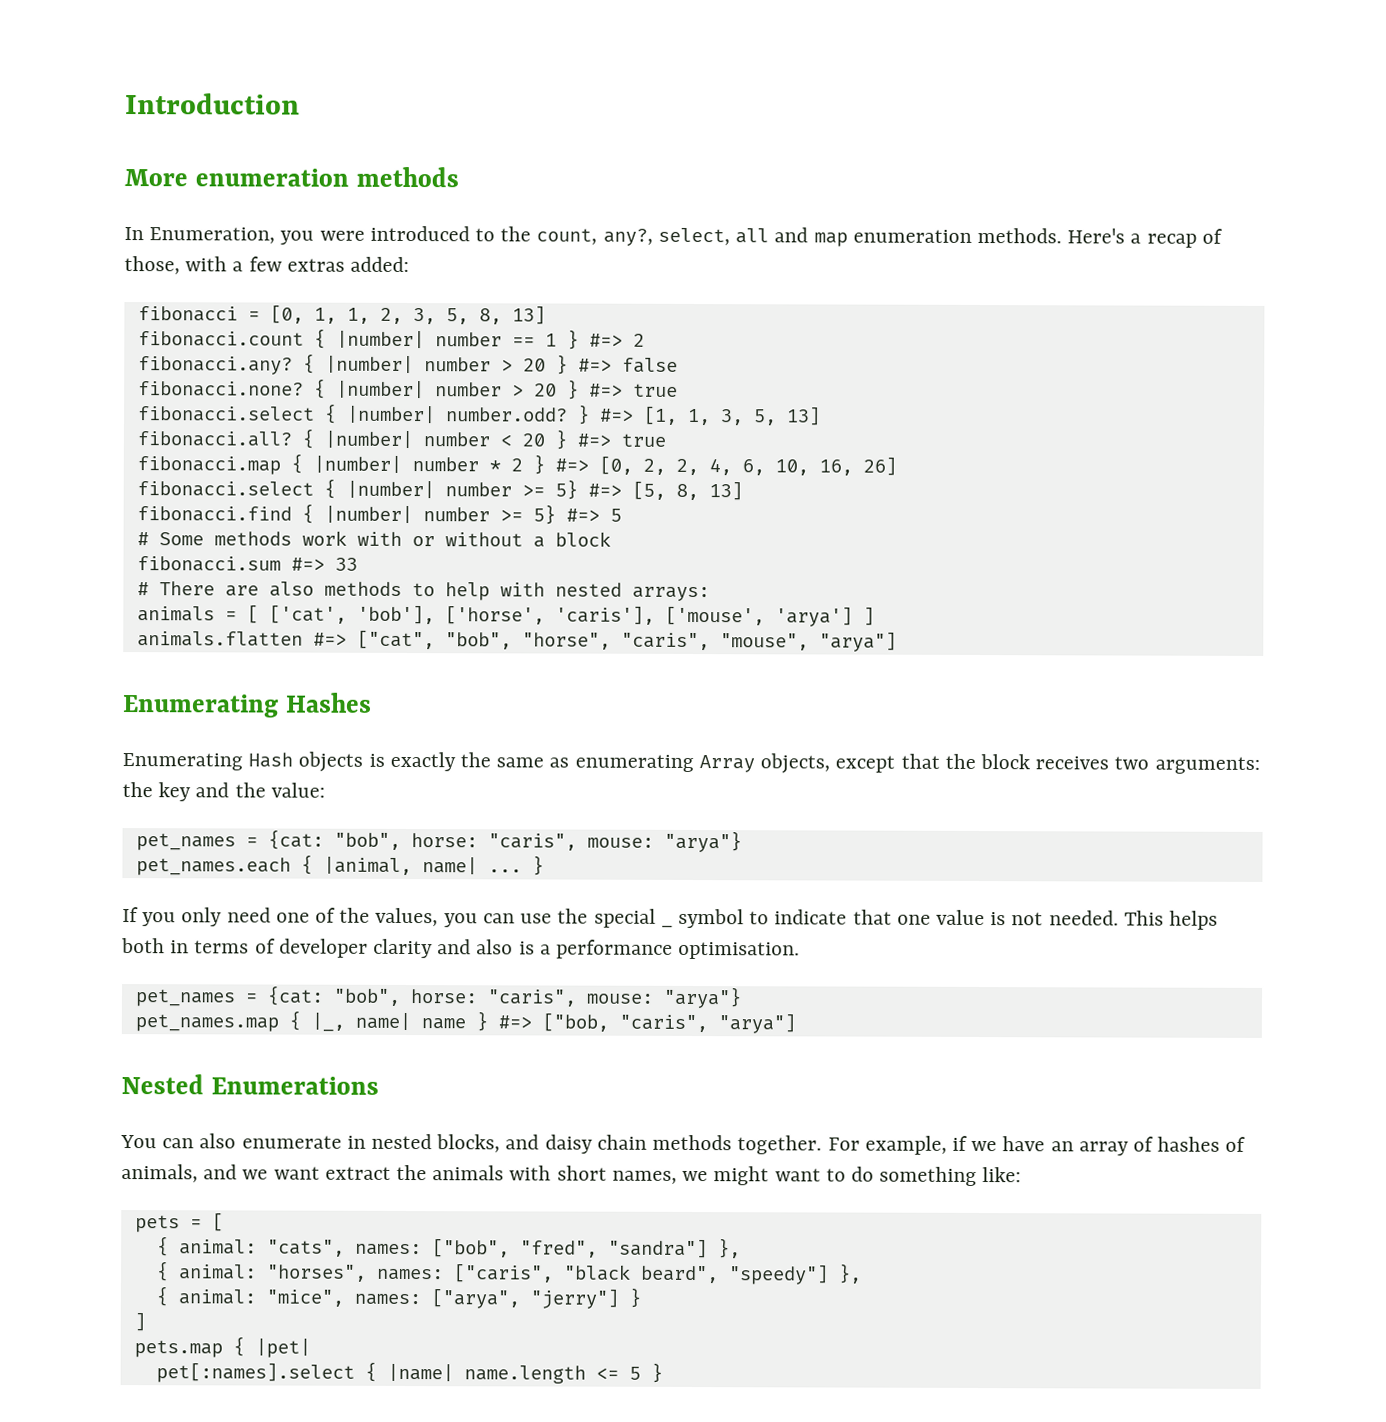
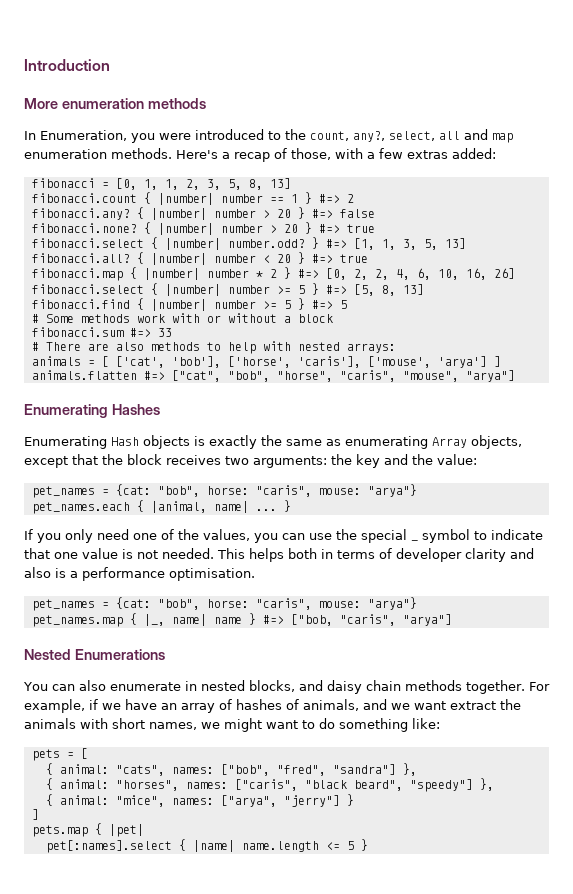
[554,479,578,500] 5} -> [297,283,319,295] 5 }
[532,504,556,525] 5} -> [283,298,305,310] 5 }

